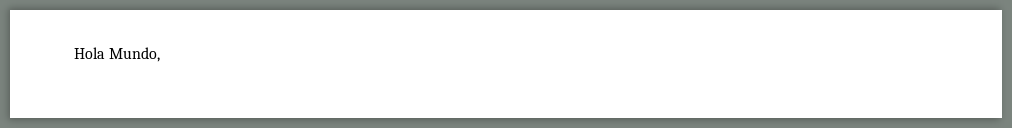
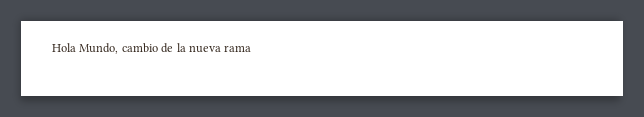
(161, 54) none -> [121,43,252,53] cambio de la nueva rama

